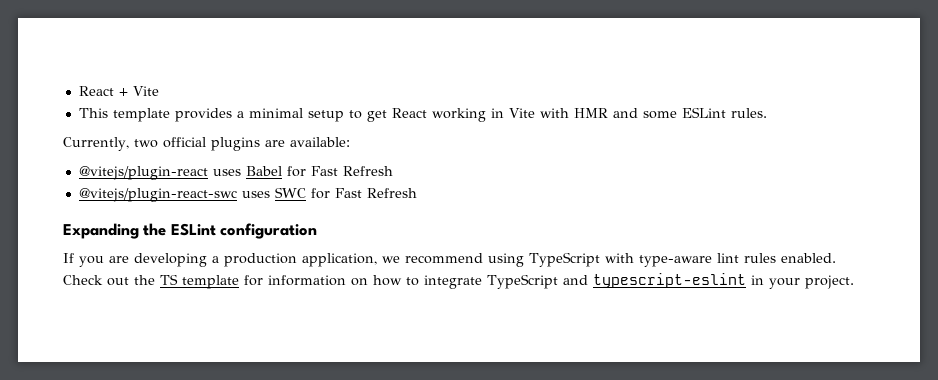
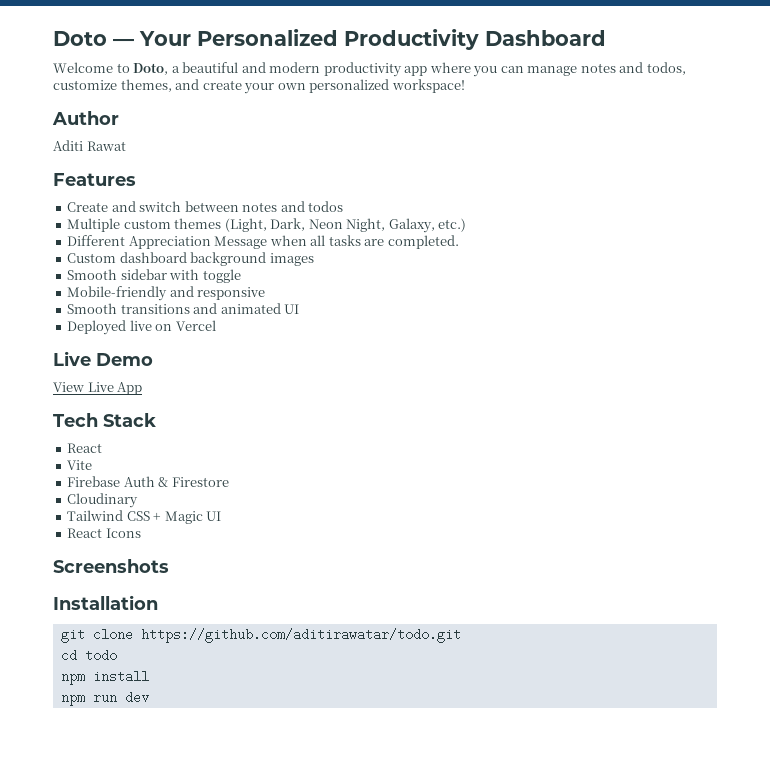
[78,86,128,96] React + -> [53,29,606,50] [53,62,686,77] [53,79,465,94] [52,111,119,125] [53,140,126,151] [53,173,136,186] [67,201,344,212] [67,218,467,233] [67,235,459,249] [67,252,314,266] [67,269,241,283] [67,286,266,301] [67,303,300,314] [67,320,216,335] [53,351,153,366] [53,382,143,395] [53,413,156,427] [67,443,103,453] Doto — Your Personalized Productivity Dashboard // Welcome to Doto, a beautiful and modern productivity app where you can manage notes and todos, customize themes, and create your own personalized workspace! // Author // Aditi Rawat // Features // Create and switch between notes and todos // Multiple custom themes (Light, Dark, Neon Night, Galaxy, etc.) // Different Appreciation Message when all tasks are completed. // Custom dashboard background images // Smooth sidebar with toggle // Mobile-friendly and responsive // Smooth transitions and animated UI // Deployed live on Vercel // Live Demo // View Live App // Tech Stack // React //
[78,107,767,122] [63,137,350,151] [78,166,393,180] [78,187,417,202] [63,223,318,239] [63,252,836,267] [63,273,854,289] This template provides a minimal setup to get React working in Vite with HMR and some ESLint rules. // Currently, two official plugins are available: // @vitejs/plugin-react uses Babel for Fast Refresh // @vitejs/plugin-react-swc uses SWC for Fast Refresh // Expanding the ESLint configuration // If you are developing a production application, we recommend using TypeScript with type-aware lint rules enabled. Check out the TS template for information on how to integrate TypeScript and typescript-eslint in your project. -> [67,476,229,487] [67,493,139,508] [67,510,222,524] [67,528,141,538] [53,559,169,573] [53,595,158,610] [60,628,461,643] [60,649,117,662] [60,670,149,685] [60,691,149,706] Firebase Auth & Firestore // Cloudinary // Tailwind CSS + Magic UI // React Icons // Screenshots // Installation // git clone https://github.com/aditirawatar/todo.git // cd todo // npm install // npm run dev

